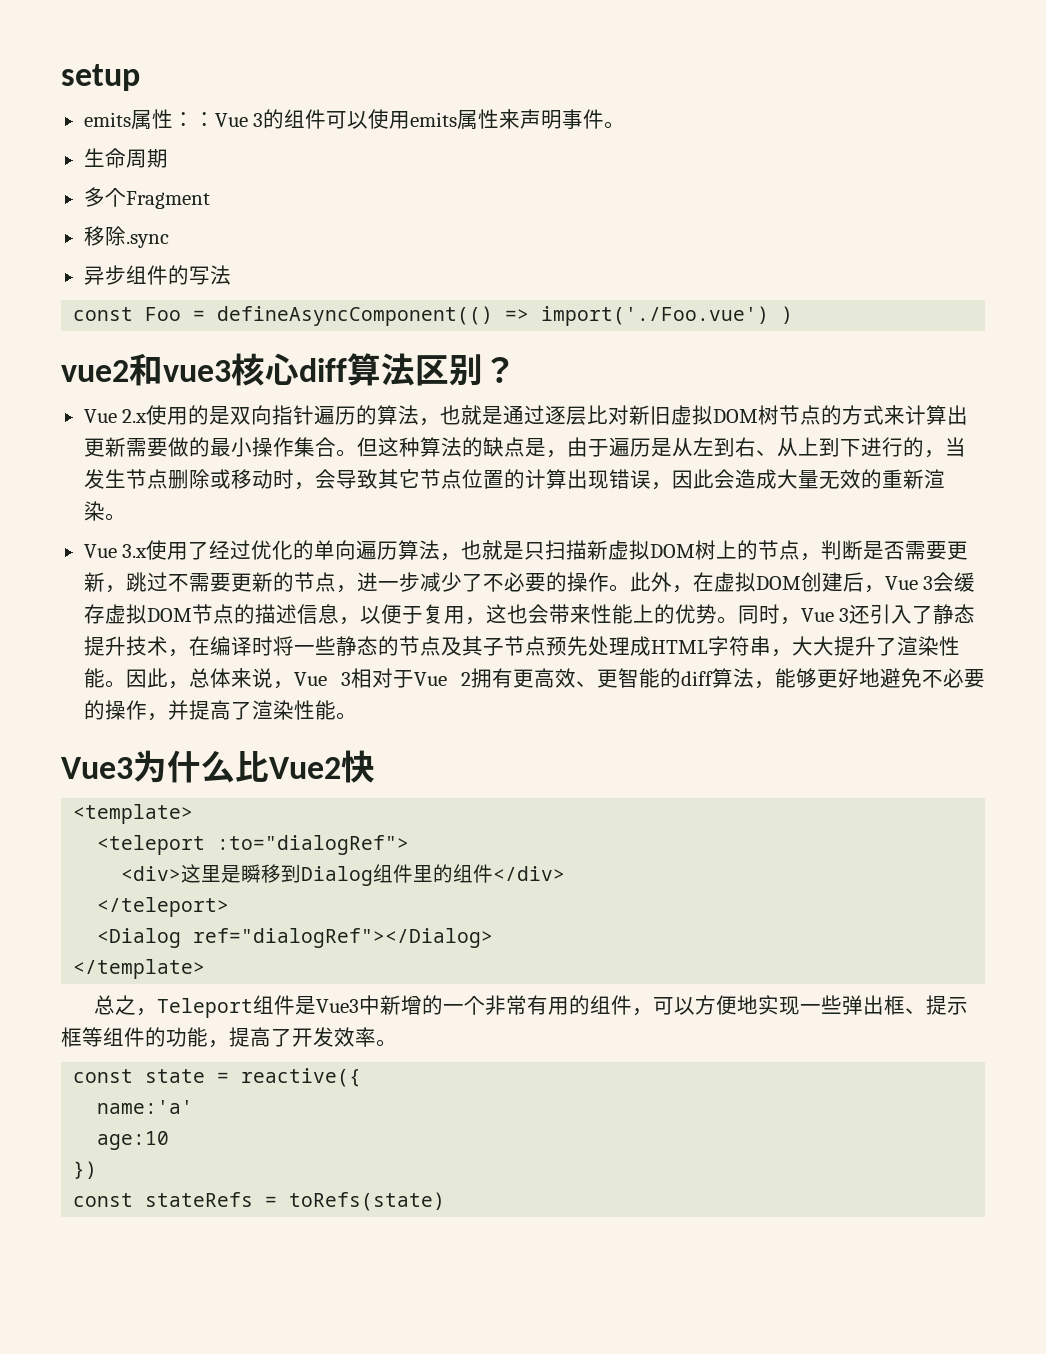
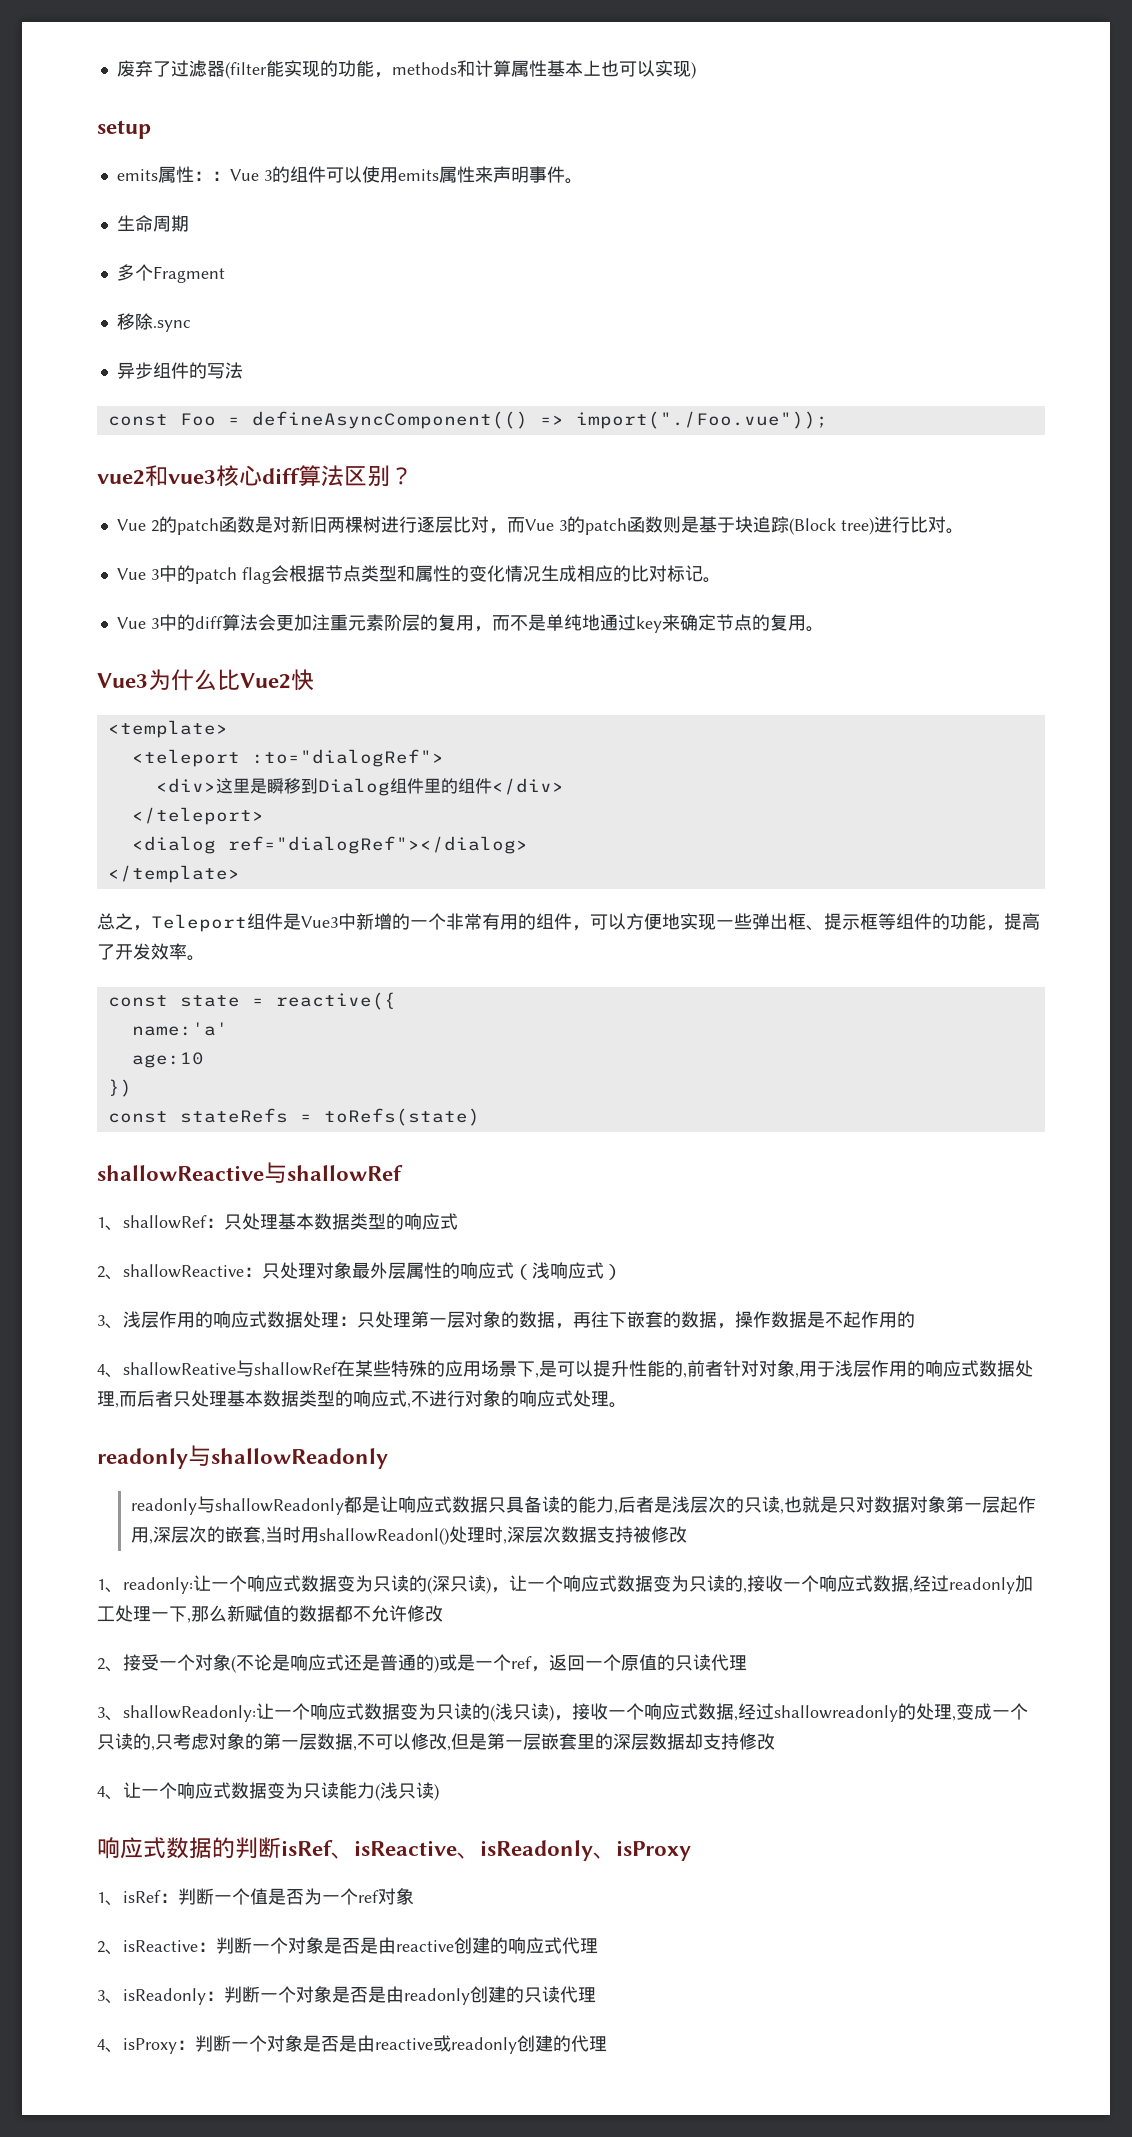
(61, 77) none -> [116,60,696,79] 废弃了过滤器(filter能实现的功能，methods和计算属性基本上也可以实现) //
[541,306,794,326] import('./Foo.vue') ) -> [575,411,828,429] import("./Foo.vue"));
[122,405,969,426] [83,437,966,458] [83,469,945,490] [83,501,126,521] [83,540,969,561] [83,572,976,593] [83,604,976,625] [83,636,960,657] [83,668,985,689] [83,700,336,721] 2.x使用的是双向指针遍历的算法，也就是通过逐层比对新旧虚拟DOM树节点的方式来计算出更新需要做的最小操作集合。但这种算法的缺点是，由于遍历是从左到右、从上到下进行的，当发生节点删除或移动时，会导致其它节点位置的计算出现错误，因此会造成大量无效的重新渲染。 // Vue 3.x使用了经过优化的单向遍历算法，也就是只扫描新虚拟DOM树上的节点，判断是否需要更新，跳过不需要更新的节点，进一步减少了不必要的操作。此外，在虚拟DOM创建后，Vue 3会缓存虚拟DOM节点的描述信息，以便于复用，这也会带来性能上的优势。同时，Vue 3还引入了静态提升技术，在编译时将一些静态的节点及其子节点预先处理成HTML字符串，大大提升了渲染性能。因此，总体来说，Vue 3相对于Vue 2拥有更高效、更智能的diff算法，能够更好地避免不必要的操作，并提高了渲染性能 -> [150,516,964,535] [116,565,721,584] [116,614,806,633] 2的patch函数是对新旧两棵树进行逐层比对，而Vue 3的patch函数则是基于块追踪(Block tree)进行比对。 // Vue 3中的patch flag会根据节点类型和属性的变化情况生成相应的比对标记。 // Vue 3中的diff算法会更加注重元素阶层的复用，而不是单纯地通过key来确定节点的复用
[97,928,494,948] <Dialog ref="dialogRef"></Dialog> -> [131,836,528,854] <dialog ref="dialogRef"></dialog>
(446, 1201) none -> [97,1162,403,1183] [97,1213,458,1231] [97,1262,622,1280] [97,1311,915,1329] [97,1360,1033,1378] [97,1390,627,1408] [97,1445,388,1469] [130,1496,1036,1515] [130,1526,687,1545] [97,1575,1033,1594] [97,1605,443,1623] [97,1654,747,1673] [97,1703,1028,1722] [97,1733,775,1751] [97,1782,439,1801] [97,1837,691,1861] [97,1888,414,1906] [97,1937,598,1955] [97,1986,596,2005] [97,2035,607,2054] // shallowReactive与shallowRef // 1、shallowRef：只处理基本数据类型的响应式 // 2、shallowReactive：只处理对象最外层属性的响应式（浅响应式） // 3、浅层作用的响应式数据处理：只处理第一层对象的数据，再往下嵌套的数据，操作数据是不起作用的 // 4、shallowReative与shallowRef在某些特殊的应用场景下,是可以提升性能的,前者针对对象,用于浅层作用的响应式数据处理,而后者只处理基本数据类型的响应式,不进行对象的响应式处理。 // readonly与shallowReadonly // readonly与shallowReadonly都是让响应式数据只具备读的能力,后者是浅层次的只读,也就是只对数据对象第一层起作用,深层次的嵌套,当时用shallowReadonl()处理时,深层次数据支持被修改 // 1、readonly:让一个响应式数据变为只读的(深只读)，让一个响应式数据变为只读的,接收一个响应式数据,经过readonly加工处理一下,那么新赋值的数据都不允许修改 // 2、接受一个对象(不论是响应式还是普通的)或是一个ref，返回一个原值的只读代理 // 3、shallowReadonly:让一个响应式数据变为只读的(浅只读)，接收一个响应式数据,经过shallowreadonly的处理,变成一个只读的,只考虑对象的第一层数据,不可以修改,但是第一层嵌套里的深层数据却支持修改 // 4、让一个响应式数据变为只读能力(浅只读) // 响应式数据的判断isRef、isReactive、isReadonly、isProxy // 1、isRef：判断一个值是否为一个ref对象 // 2、isReactive：判断一个对象是否是由reactive创建的响应式代理 // 3、isReadonly：判断一个对象是否是由readonly创建的只读代理 // 4、isProxy：判断一个对象是否是由reactive或readonly创建的代理

